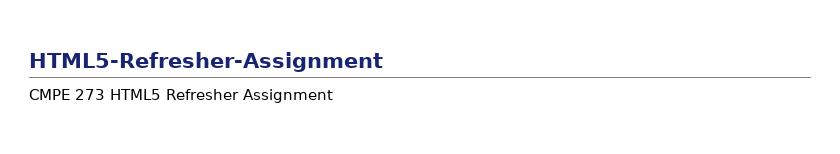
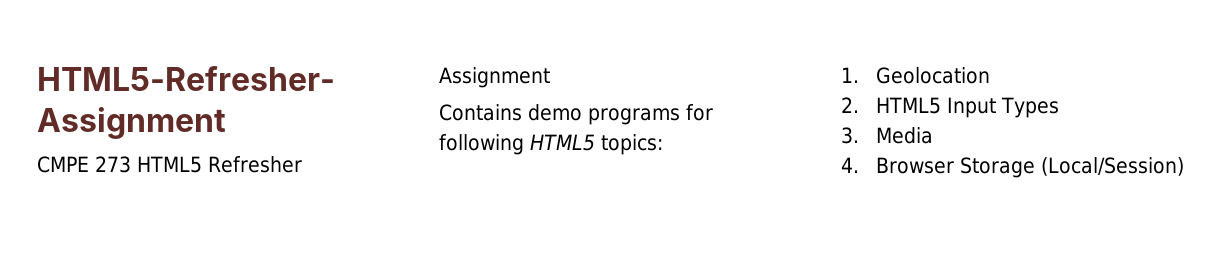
(333, 96) none -> [439,104,713,125] [439,134,663,155] [841,67,990,84] [841,97,1059,118] [841,127,933,144] [841,157,1184,178] // Contains demo programs for following HTML5 topics: // 1. Geolocation // 2. HTML5 Input Types // 3. Media // 4. Browser Storage (Local/Session)

